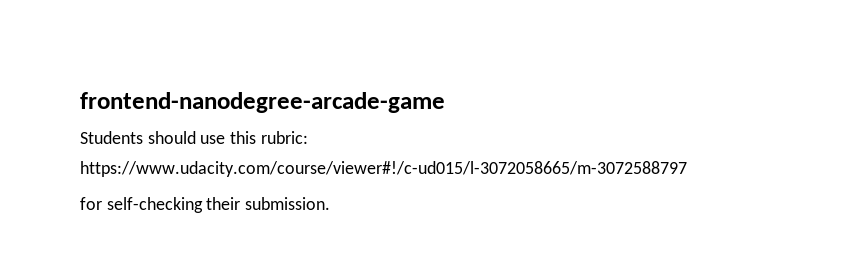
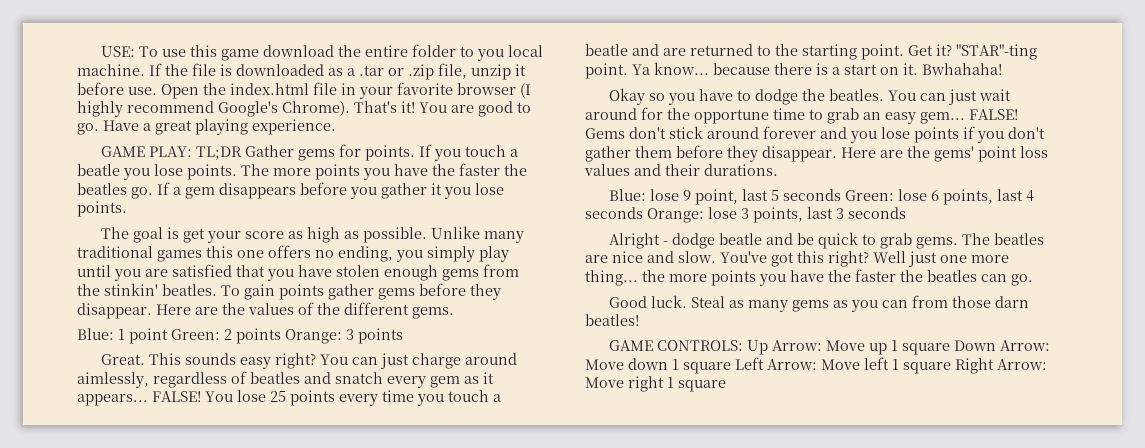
[80,92,445,113] [80,131,308,144] [80,161,687,177] [80,197,331,213] frontend-nanodegree-arcade-game // Students should use this rubric: https://www.udacity.com/course/viewer#!/c-ud015/l-3072058665/m-3072588797 // for self-checking their submission. -> [101,44,544,61] [77,63,526,80] [77,82,531,99] [77,101,531,117] [77,119,336,135] [101,144,519,161] [77,163,527,180] [77,182,504,199] [77,201,127,217] [101,226,525,243] [77,245,509,262] [77,264,519,281] [77,283,501,300] [77,302,454,319] [77,328,403,344] [101,353,518,369] [77,371,494,388] [77,390,501,406] [585,44,1037,60] [585,62,1002,79] [609,88,1012,105] [585,107,1018,124] [585,126,1045,143] [585,145,1048,162] [584,164,778,176] [609,189,1035,205] [585,207,906,223] [609,232,1045,249] [585,251,1009,267] [585,269,1033,286] [609,295,1030,312] [585,314,639,326] [609,340,1051,355] [585,357,1047,374] [585,376,726,392] USE: To use this game download the entire folder to you local machine. If the file is downloaded as a .tar or .zip file, unzip it before use. Open the index.html file in your favorite browser (I highly recommend Google's Chrome). That's it! You are good to go. Have a great playing experience. // GAME PLAY: TL;DR Gather gems for points. If you touch a beatle you lose points. The more points you have the faster the beatles go. If a gem disappears before you gather it you lose points. // The goal is get your score as high as possible. Unlike many traditional games this one offers no ending, you simply play until you are satisfied that you have stolen enough gems from the stinkin' beatles. To gain points gather gems before they disappear. Here are the values of the different gems. // Blue: 1 point Green: 2 points Orange: 3 points // Great. This sounds easy right? You can just charge around aimlessly, regardless of beatles and snatch every gem as it appears... FALSE! You lose 25 points every time you touch a beatle and are returned to the starting point. Get it? "STAR"-ting point. Ya know... because there is a start on it. Bwhahaha! // Okay so you have to dodge the beatles. You can just wait around for the opportune time to grab an easy gem... FALSE! Gems don't stick around forever and you lose points if you don't gather them before they disappear. Here are the gems' point loss values and their durations. // Blue: lose 9 point, last 5 seconds Green: lose 6 points, last 4 seconds Orange: lose 3 points, last 3 seconds // Alright - dodge beatle and be quick to grab gems. The beatles are nice and slow. You've got this right? Well just one more thing... the more points you have the faster the beatles can go. // Good luck. Steal as many gems as you can from those darn beatles! // GAME CONTROLS: Up Arrow: Move up 1 square Down Arrow: Move down 1 square Left Arrow: Move left 1 square Right Arrow: Move right 1 square

